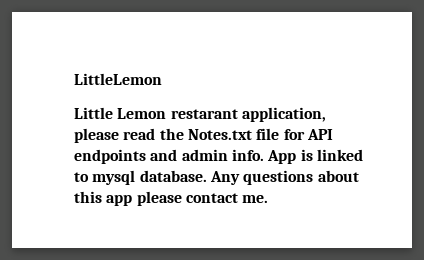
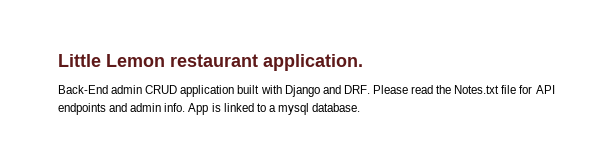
[74,73,162,85] LittleLemon // -> (58, 60) none
[170,107,326,122] [74,128,119,143] restarant application, please -> [170,54,363,71] [58,85,408,97] restaurant application. // Back-End admin CRUD application built with Django and DRF. Please
(89, 177) none -> [268,105,276,112] a
[209,170,359,185] [74,191,269,206] Any questions about this app please contact me. -> (361, 107) none

